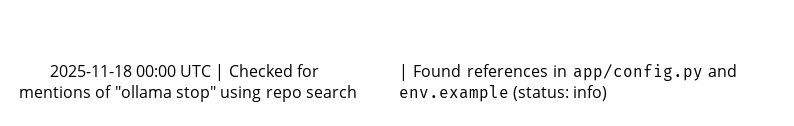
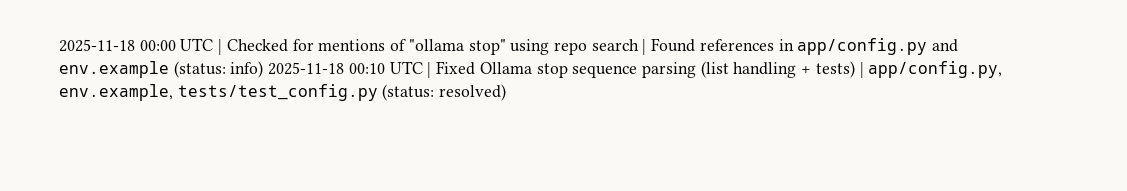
(608, 93) none -> [268,61,1003,78] [59,84,507,101] 2025-11-18 00:10 UTC | Fixed Ollama stop sequence parsing (list handling + tests) | app/config.py, env.example, tests/test_config.py (status: resolved)

